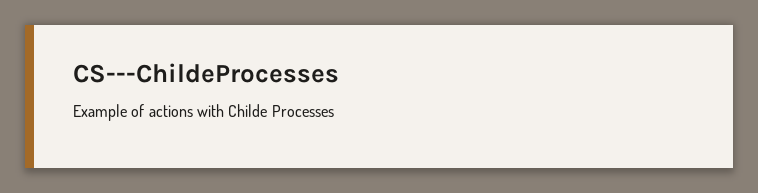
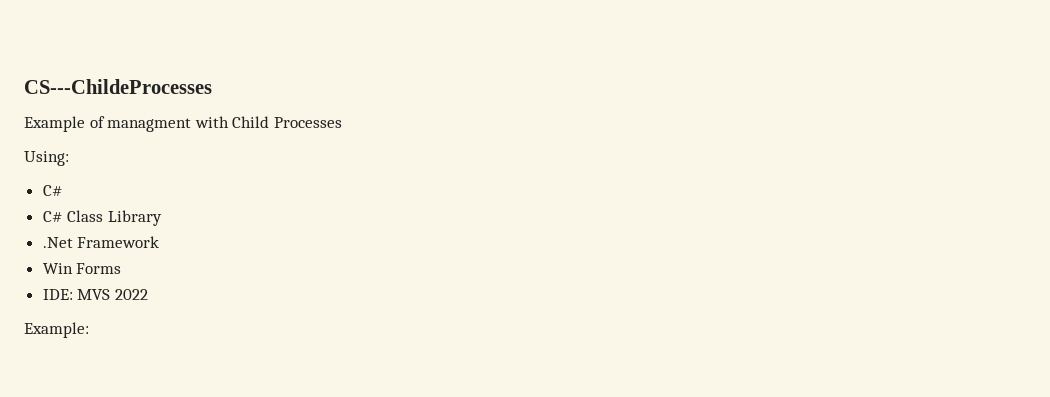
[148,104,334,117] actions with Childe Processes -> [107,116,342,132] [24,151,69,166] [42,185,63,196] [42,210,162,226] [42,236,160,248] [42,263,122,274] [42,289,148,300] [24,322,89,338] managment with Child Processes // Using: // C# // C# Class Library // .Net Framework // Win Forms // IDE: MVS 2022 // Example:

